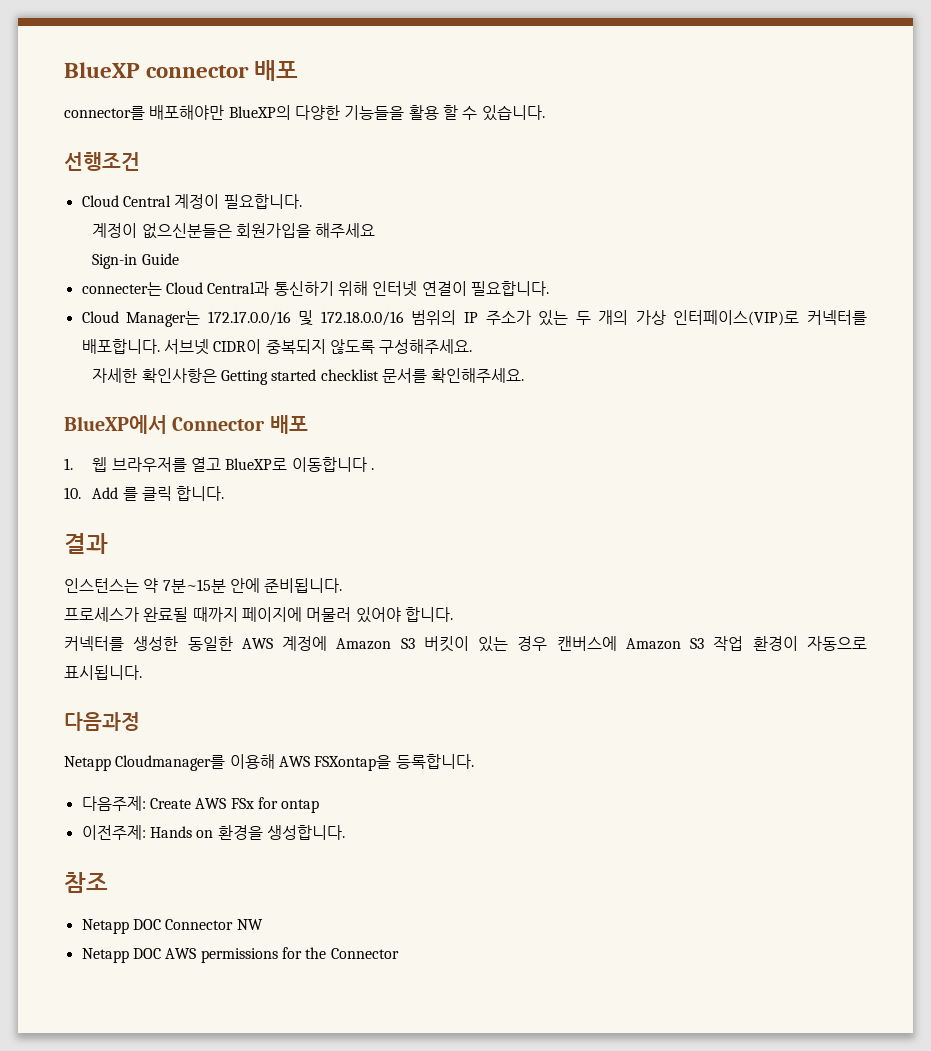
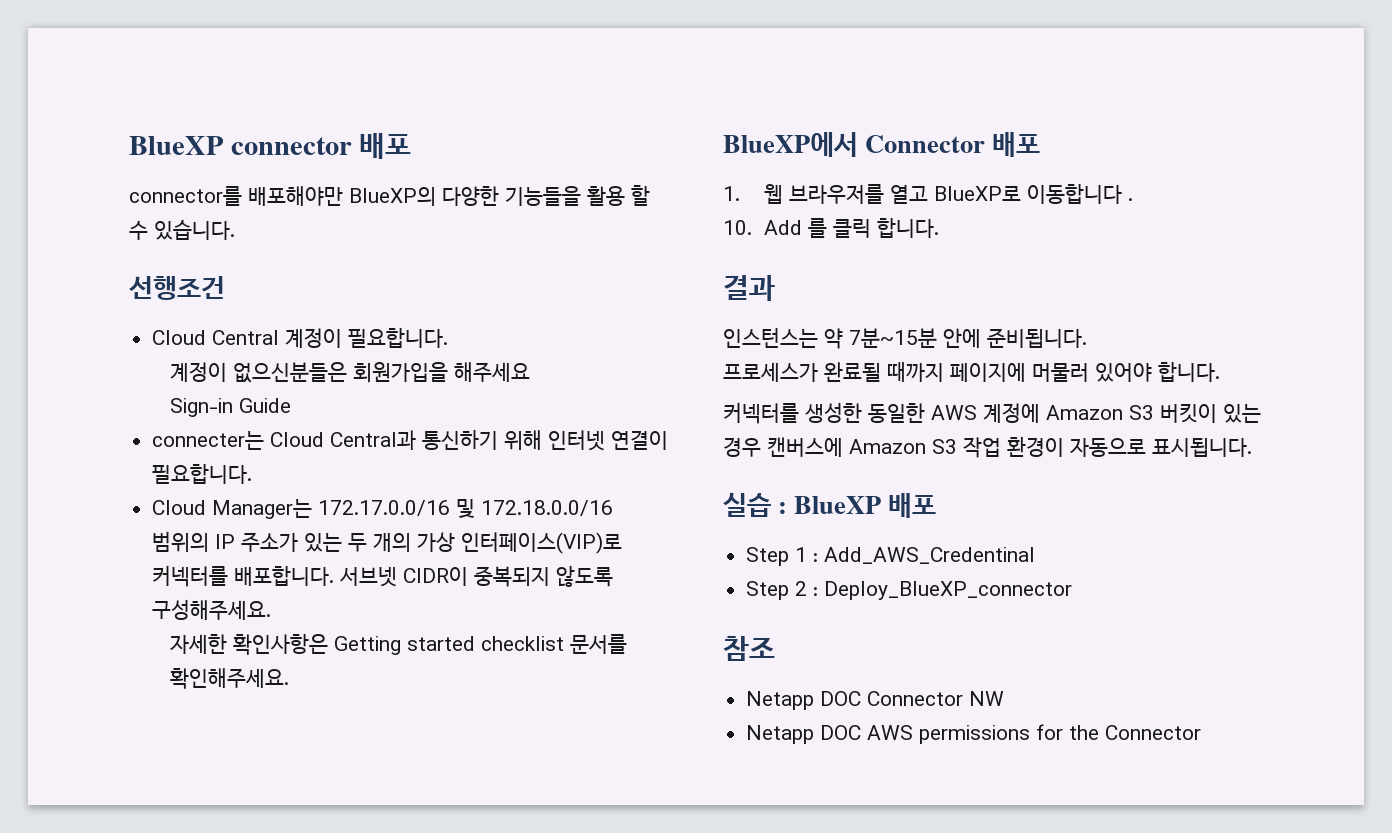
[64,712,140,731] [64,754,474,771] [81,796,320,813] [81,825,345,840] 다음과정 // Netapp Cloudmanager를 이용해 AWS FSXontap을 등록합니다. // 다음주제: Create AWS FSx for ontap // 이전주제: Hands on 환경을 생성합니다. -> [723,492,937,518] [746,547,1036,566] [746,581,1073,600] 실습 : BlueXP 배포 // Step 1 : Add_AWS_Credentinal // Step 2 : Deploy_BlueXP_connector

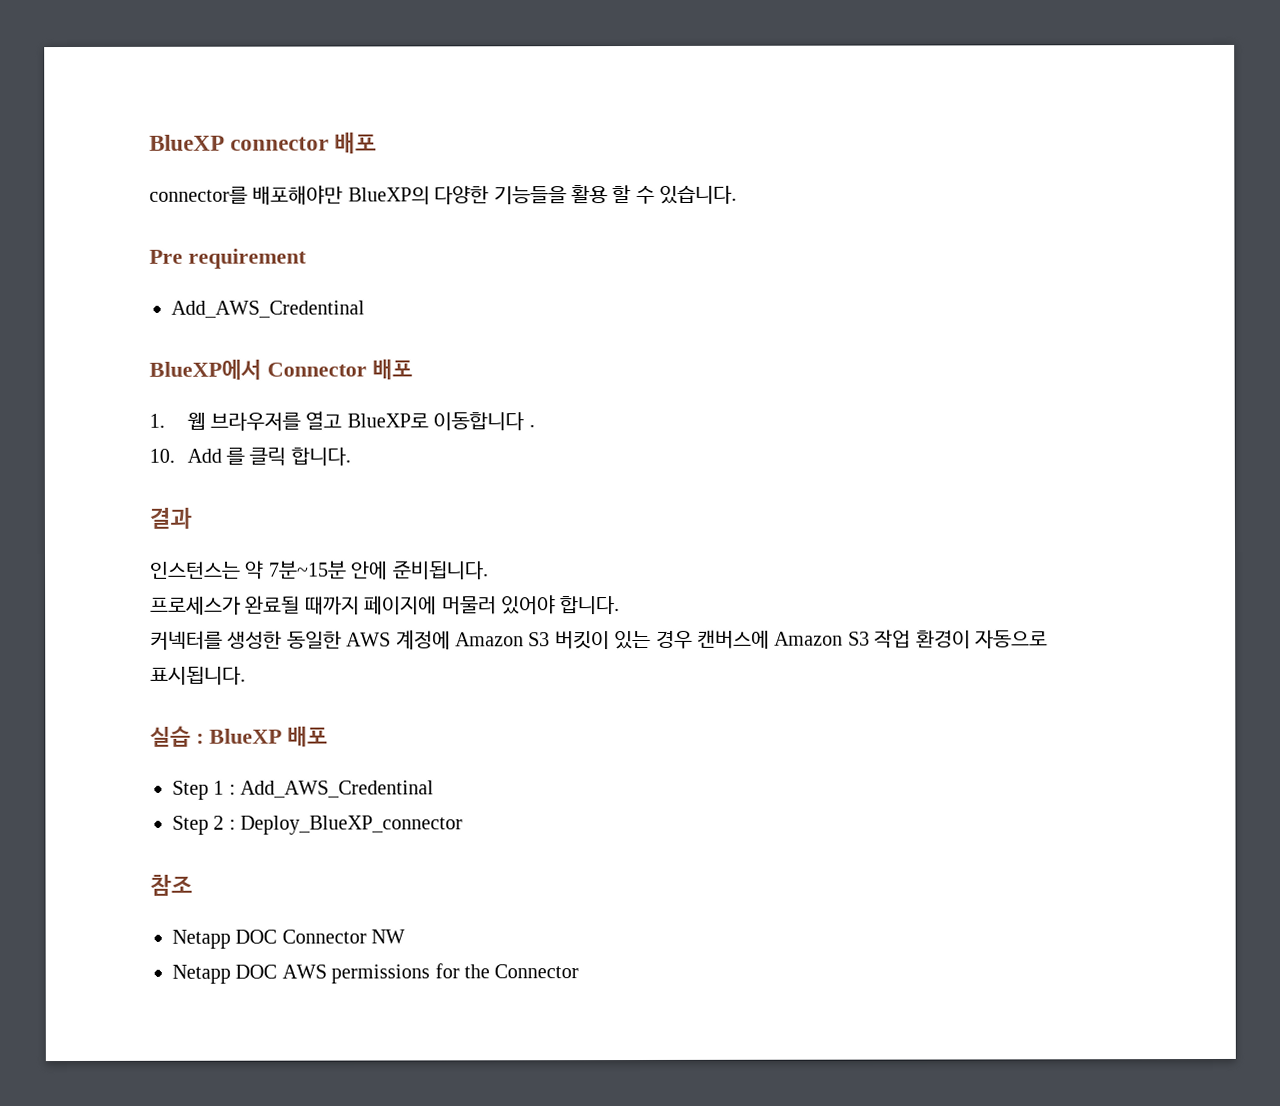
[129,276,225,300] [152,327,449,348] [169,362,530,383] [169,398,291,417] [152,430,669,451] [152,463,253,484] [152,499,614,519] [152,531,623,554] [152,565,614,587] [152,599,272,620] [169,633,627,655] [169,668,289,689] 선행조건 // Cloud Central 계정이 필요합니다. // 계정이 없으신분들은 회원가입을 해주세요 // Sign-in Guide // connecter는 Cloud Central과 통신하기 위해 인터넷 연결이 필요합니다. // Cloud Manager는 172.17.0.0/16 및 172.18.0.0/16 범위의 IP 주소가 있는 두 개의 가상 인터페이스(VIP)로 커넥터를 배포합니다. 서브넷 CIDR이 중복되지 않도록 구성해주세요. // 자세한 확인사항은 Getting started checklist 문서를 확인해주세요. -> [149,248,307,269] [171,300,365,318] Pre requirement // Add_AWS_Credentinal

